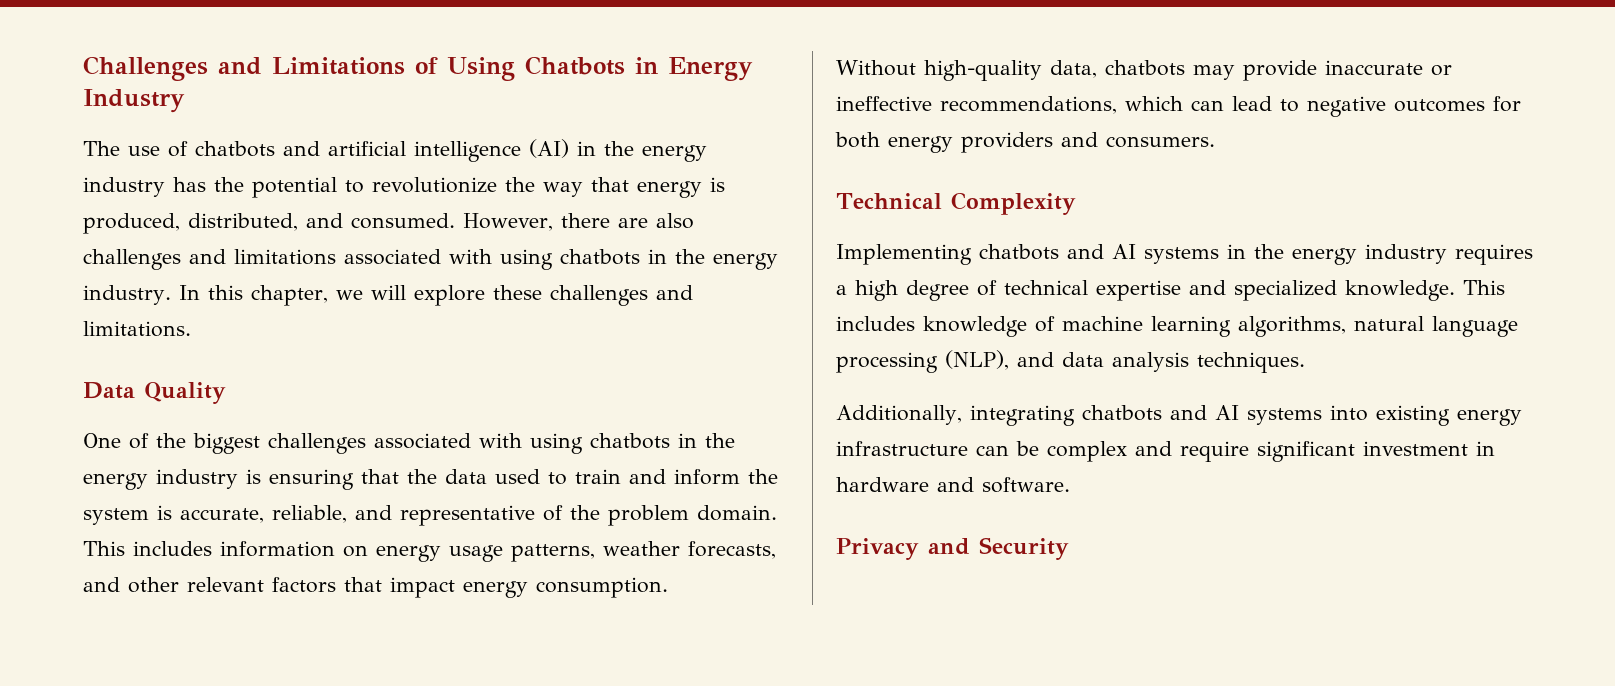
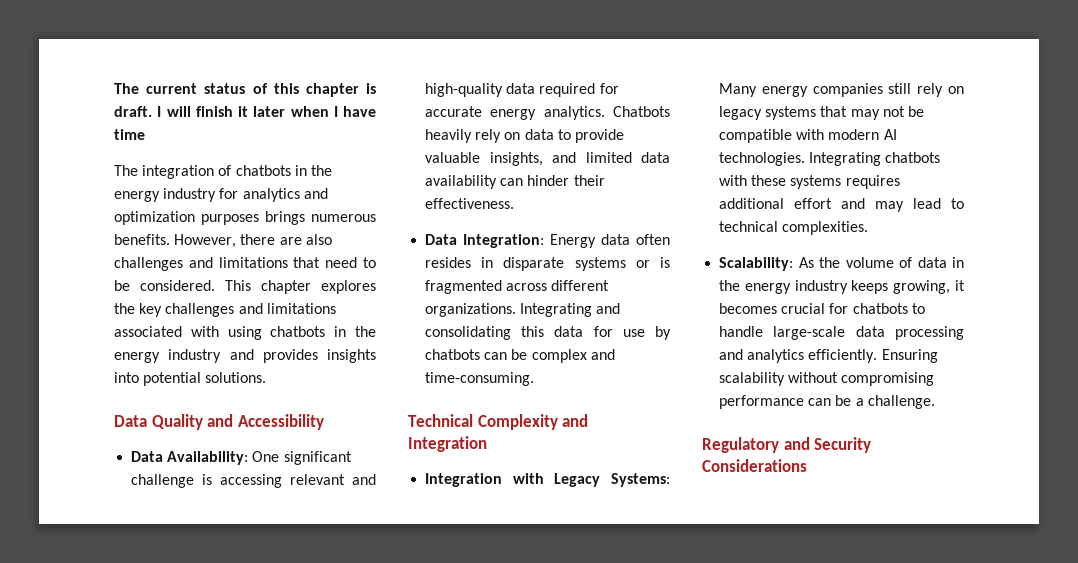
[83,56,753,81] [83,89,185,113] [83,141,160,156] Challenges and Limitations of Using Chatbots in Energy Industry // The use -> [114,83,376,97] [114,106,376,117] [114,129,145,140] [114,165,215,179] The current status of this chapter is draft. I will finish it later when I have time // The integration
[283,139,707,162] [83,177,725,198] [83,213,455,234] and artificial intelligence (AI) in the energy industry has the potential to revolutionize the way that energy is produced, distributed, and consumed. -> [294,165,332,176] [114,188,328,202] [114,211,376,225] [114,234,170,245] in the energy industry for analytics and optimization purposes brings numerous benefits.
[344,249,778,270] [83,285,693,306] [83,321,191,337] [83,382,226,404] [83,433,735,454] [83,469,778,490] [83,505,777,526] [83,541,776,562] [83,577,668,598] [836,60,1452,81] [836,96,1521,117] [835,132,1215,153] [836,192,1076,215] [836,244,1533,265] [836,280,1505,301] [836,316,1518,337] [836,350,1305,373] [836,405,1522,426] [836,441,1495,462] [836,477,1070,493] [836,538,919,560] associated with using chatbots in the energy industry. In this chapter, we will explore these challenges and limitations. // Data Quality // One of the biggest challenges associated with using chatbots in the energy industry is ensuring that the data used to train and inform the system is accurate, reliable, and representative of the problem domain. This includes information on energy usage patterns, weather forecasts, and other relevant factors that impact energy consumption. // Without high-quality data, chatbots may provide inaccurate or ineffective recommendations, which can lead to negative outcomes for both energy providers and consumers. // Technical Complexity // Implementing chatbots and AI systems in the energy industry requires a high degree of technical expertise and specialized knowledge. This includes knowledge of machine learning algorithms, natural language processing (NLP), and data analysis techniques. // Additionally, integrating chatbots and AI systems into existing energy infrastructure can be complex and require significant investment in hardware and software. // Privacy -> [293,257,376,268] [114,280,376,294] [114,303,336,317] [114,326,376,340] [114,349,376,363] [114,372,267,386] [114,414,324,430] [131,451,352,465] [131,474,376,488] [425,83,619,97] [425,106,670,120] [425,129,624,143] [425,152,670,166] [425,175,605,189] [425,198,515,209] [425,234,670,248] [425,257,670,271] [425,280,610,294] [425,303,621,317] [425,326,671,340] [425,349,615,363] [425,372,535,386] [408,414,589,430] [408,436,487,452] [425,473,670,487] [719,83,964,97] [719,106,924,120] [719,129,897,143] [719,152,941,166] [719,175,900,189] [719,198,964,212] [719,221,869,235] [719,257,964,271] [719,280,965,294] [719,303,925,314] [719,326,964,340] [719,349,938,363] [719,372,935,386] [719,395,935,409] [702,437,779,453] that need to be considered. This chapter explores the key challenges and limitations associated with using chatbots in the energy industry and provides insights into potential solutions. // Data Quality and Accessibility // Data Availability: One significant challenge is accessing relevant and high-quality data required for accurate energy analytics. Chatbots heavily rely on data to provide valuable insights, and limited data availability can hinder their effectiveness. // Data Integration: Energy data often resides in disparate systems or is fragmented across different organizations. Integrating and consolidating this data for use by chatbots can be complex and time-consuming. // Technical Complexity and Integration // Integration with Legacy Systems: Many energy companies still rely on legacy systems that may not be compatible with modern AI technologies. Integrating chatbots with these systems requires additional effort and may lead to technical complexities. // Scalability: As the volume of data in the energy industry keeps growing, it becomes crucial for chatbots to handle large-scale data processing and analytics efficiently. Ensuring scalability without compromising performance can be a challenge. // Regulatory
(1069, 548) none -> [702,459,807,472] Considerations

